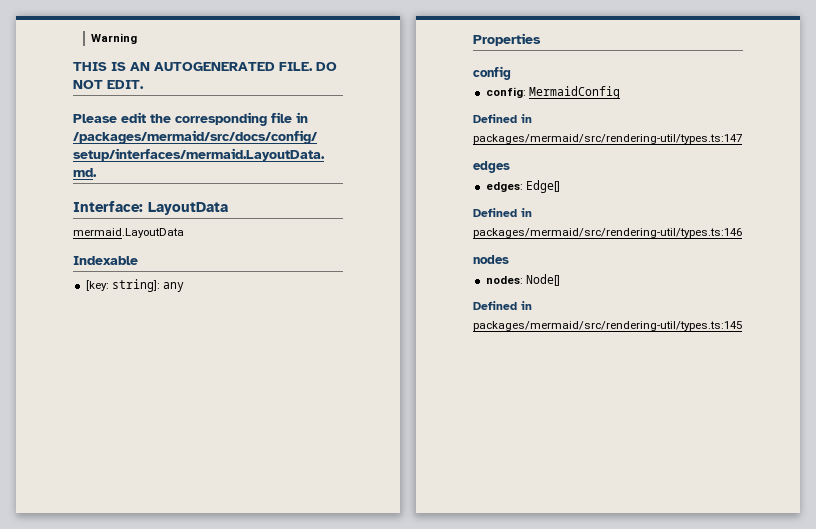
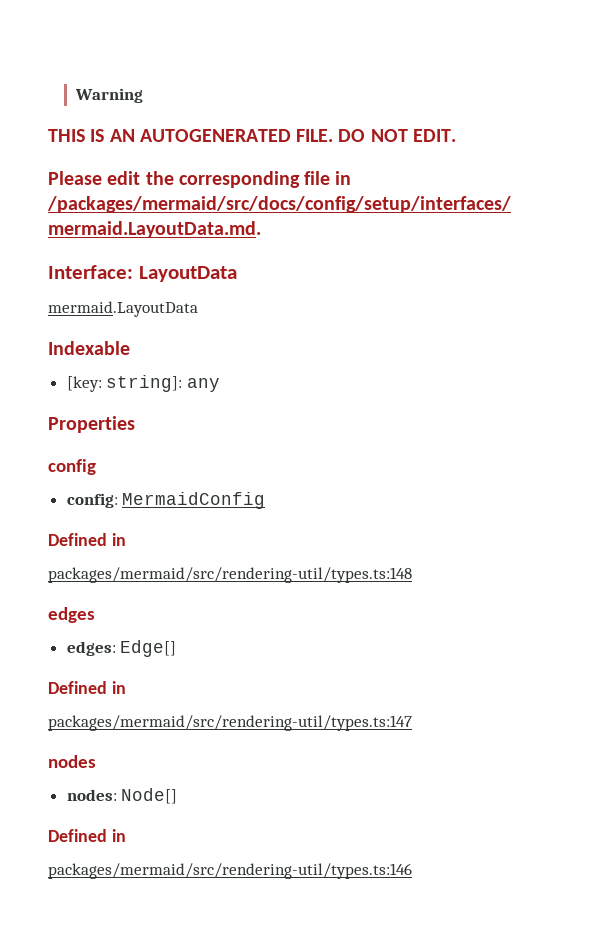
[473,134,742,144] packages/mermaid/src/rendering-util/types.ts:147 -> [48,567,412,583] packages/mermaid/src/rendering-util/types.ts:148
[473,228,742,238] packages/mermaid/src/rendering-util/types.ts:146 -> [48,715,412,731] packages/mermaid/src/rendering-util/types.ts:147
[473,321,742,331] packages/mermaid/src/rendering-util/types.ts:145 -> [48,863,412,879] packages/mermaid/src/rendering-util/types.ts:146

